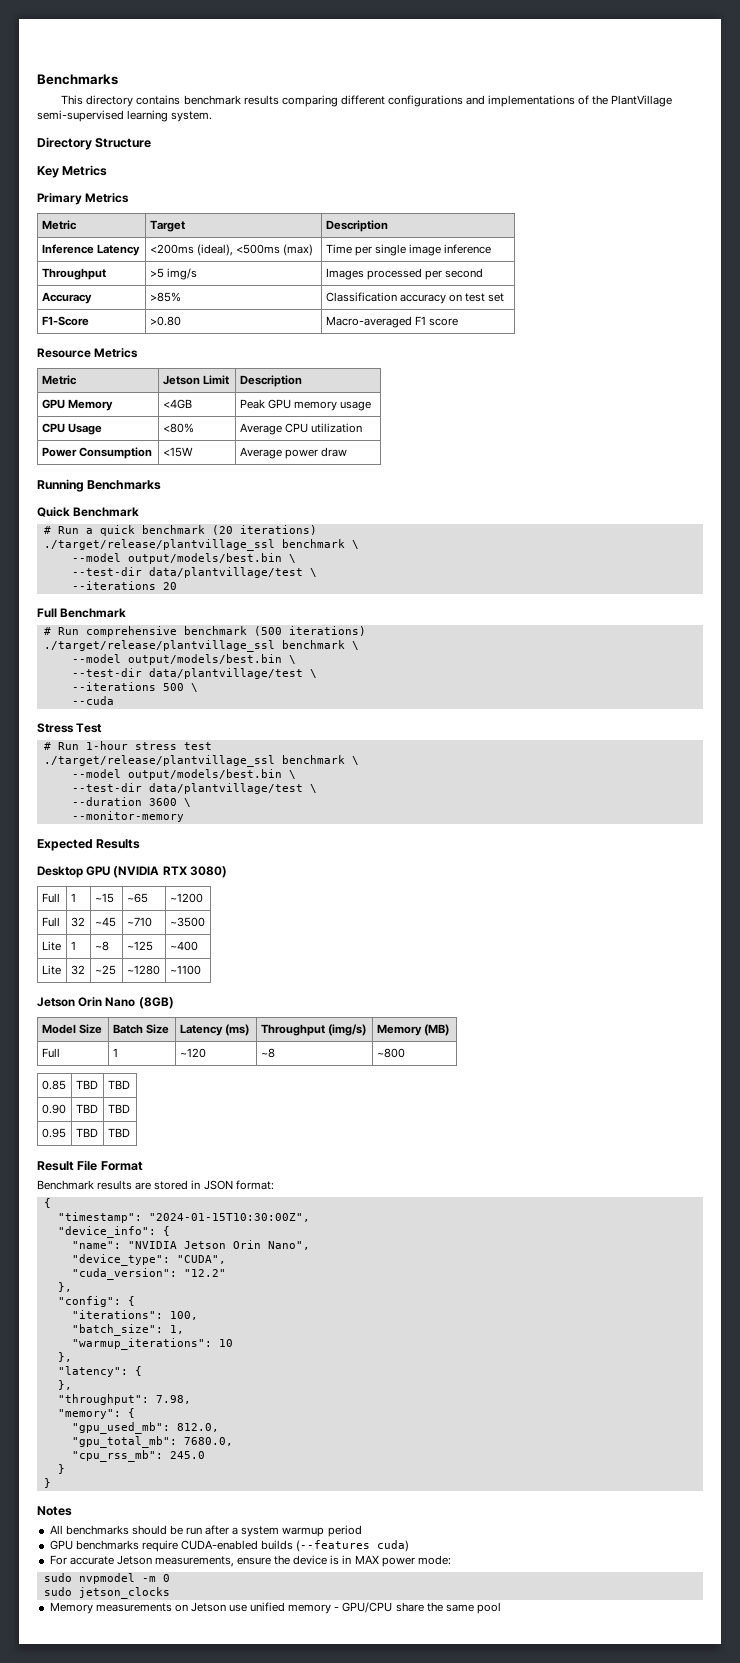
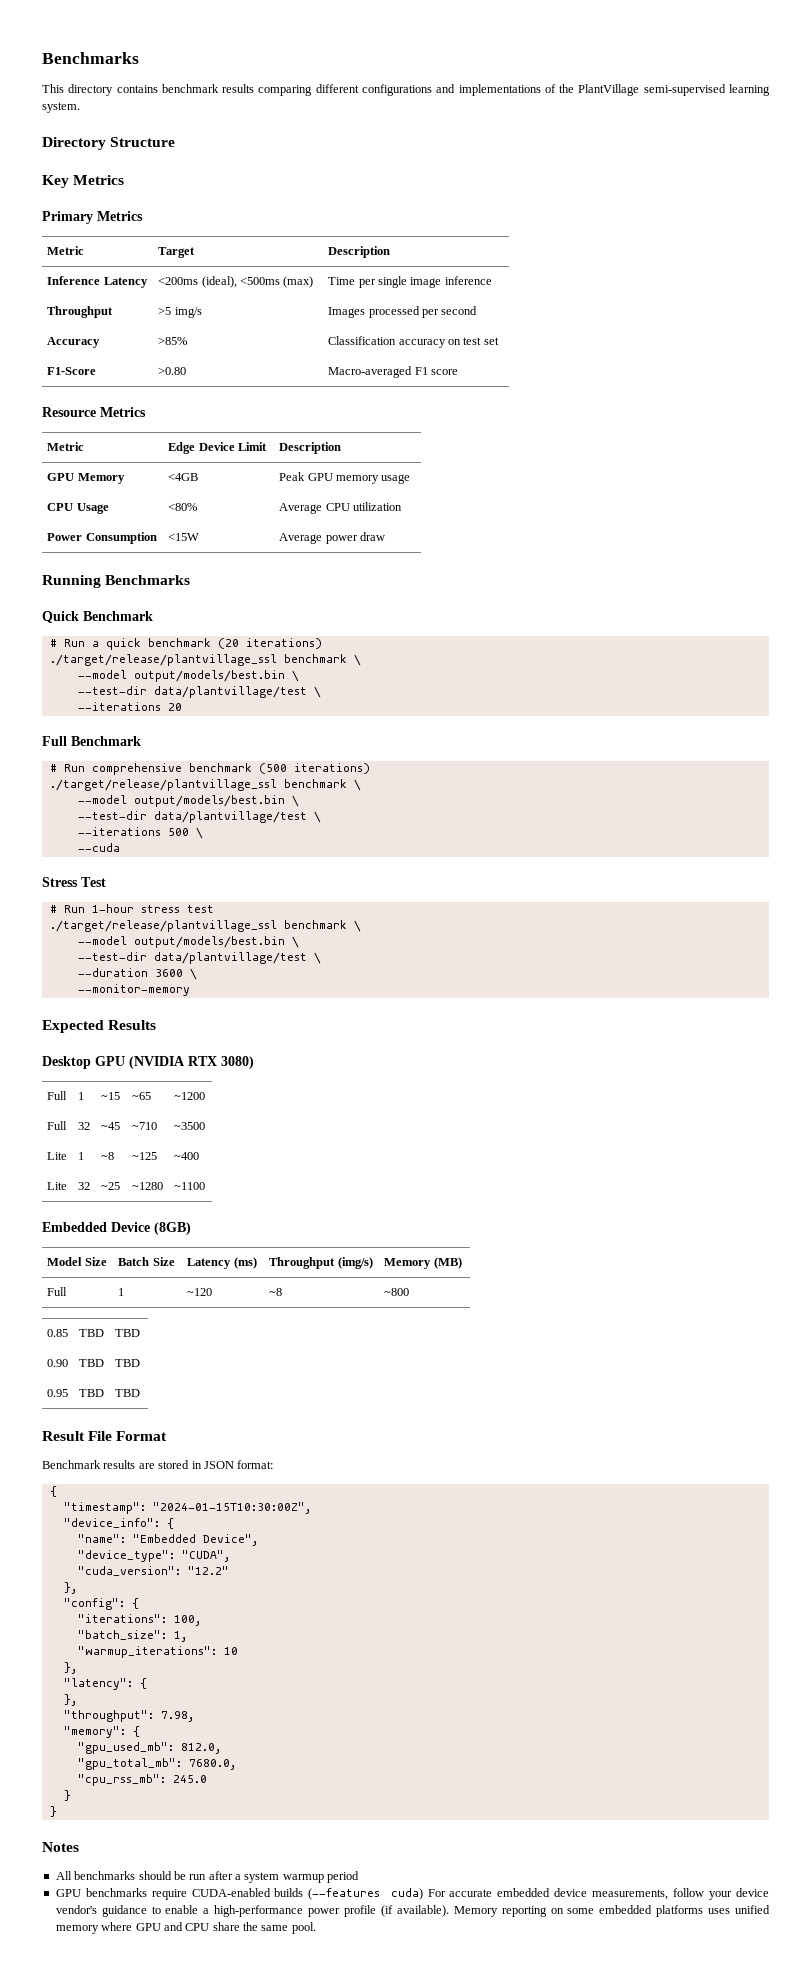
[162,375,200,385] Jetson -> [168,442,235,454] Edge Device
[37,997,136,1007] Jetson Orin Nano -> [42,1222,150,1232] Embedded Device
[127,1240,310,1250] "NVIDIA Jetson Orin Nano", -> [132,1534,258,1546] "Embedded Device",
(410, 1546) // -> (423, 1894) none
[116,1555,451,1567] [43,1573,170,1584] [43,1587,170,1599] [49,1602,393,1614] Jetson measurements, ensure the device is in MAX power mode: // sudo nvpmodel -m 0 // sudo jetson_clocks // Memory measurements on Jetson use unified memory - GPU/CPU -> [497,1888,769,1900] [55,1905,770,1917] [55,1922,210,1934] embedded device measurements, follow your device vendor's guidance to enable a high-performance power profile (if available). Memory reporting on some embedded platforms uses unified memory where GPU and CPU
[476,1602,501,1614] pool -> [291,1922,316,1934] pool.

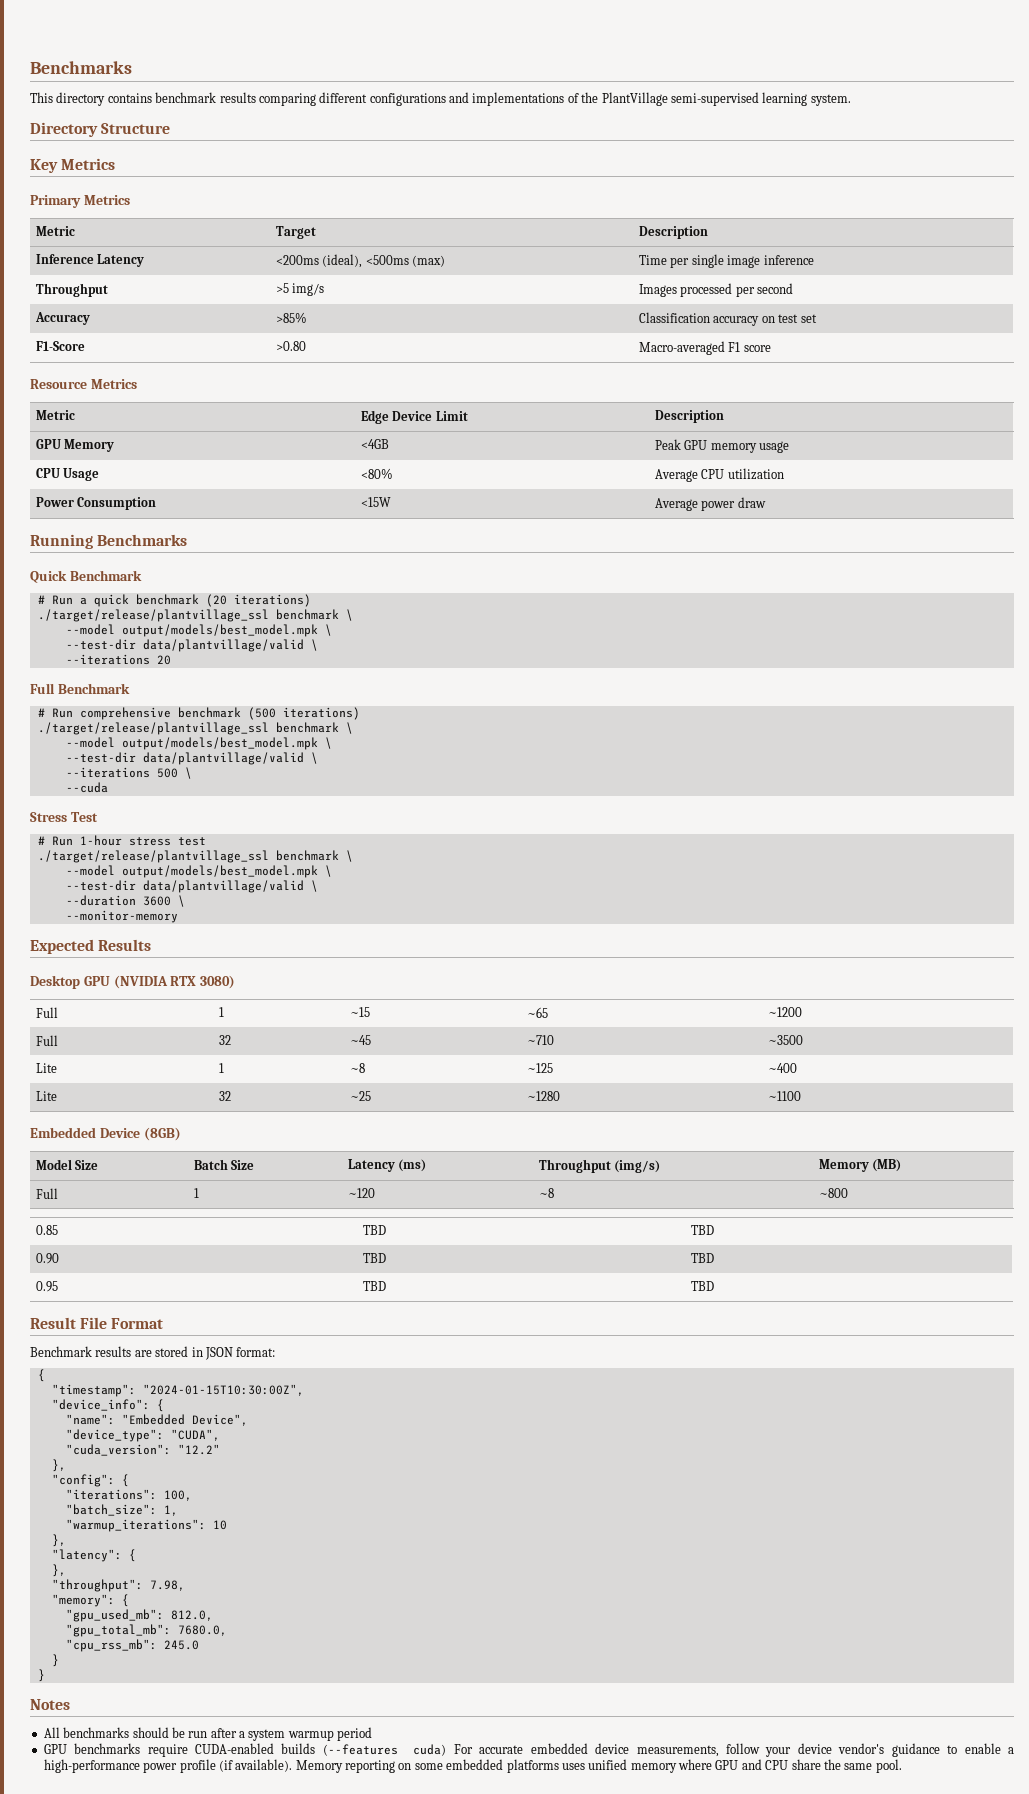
[133,670,299,682] [77,686,307,698] output/models/best.bin \ // --test-dir data/plantvillage/test -> [121,624,332,637] [65,639,304,652] output/models/best_model.mpk \ // --test-dir data/plantvillage/valid
[133,795,299,807] [77,811,307,823] output/models/best.bin \ // --test-dir data/plantvillage/test -> [121,737,332,750] [65,752,304,765] output/models/best_model.mpk \ // --test-dir data/plantvillage/valid
[133,936,299,948] [77,952,307,964] output/models/best.bin \ // --test-dir data/plantvillage/test -> [121,865,332,878] [65,880,304,893] output/models/best_model.mpk \ // --test-dir data/plantvillage/valid

